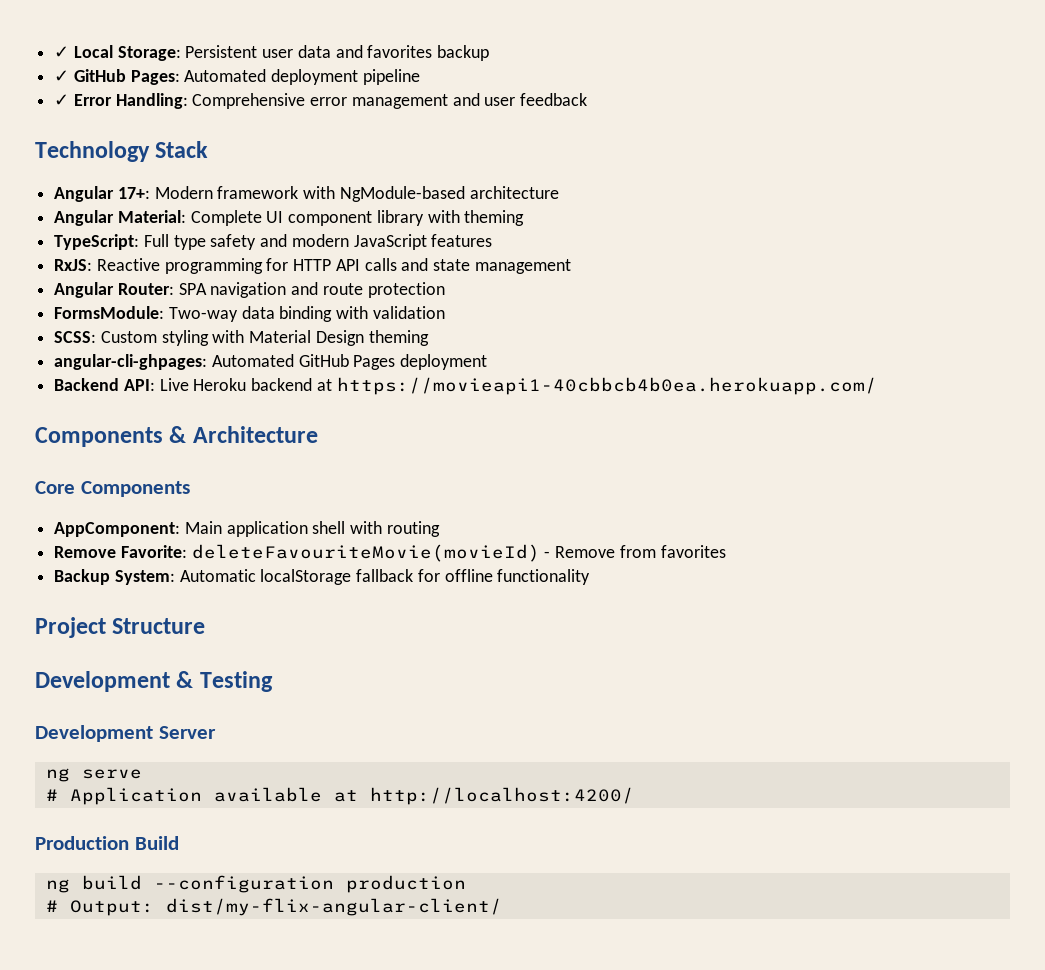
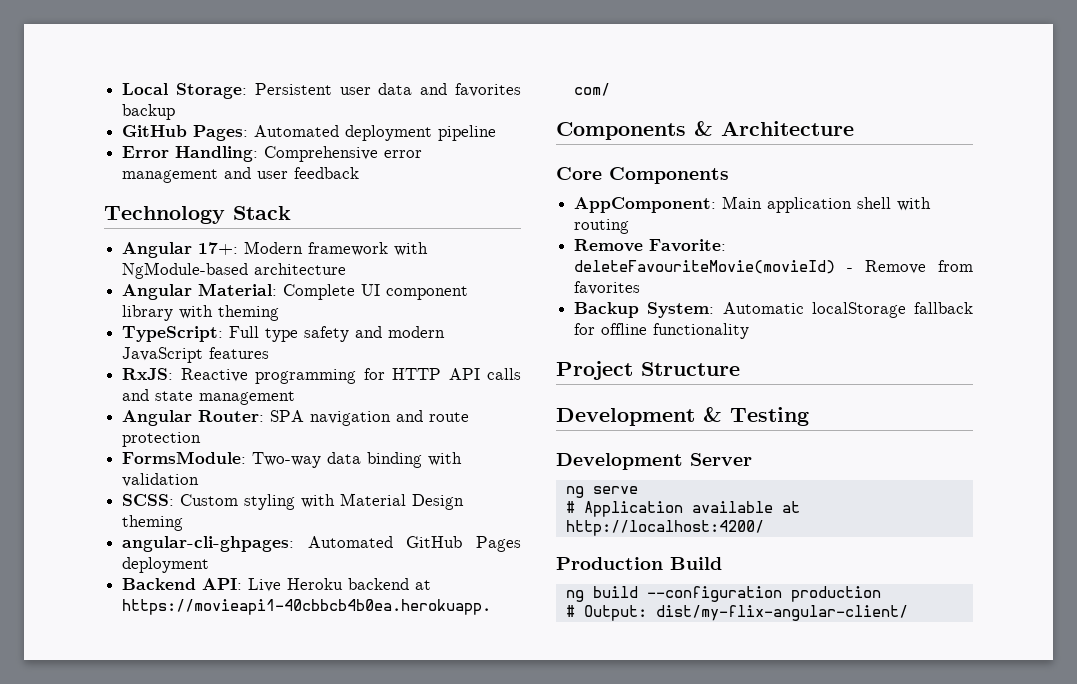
[54,46,70,58] ✓ -> (122, 89) none
[54,70,70,82] ✓ -> (176, 112) none
[54,94,70,106] ✓ -> (497, 133) none

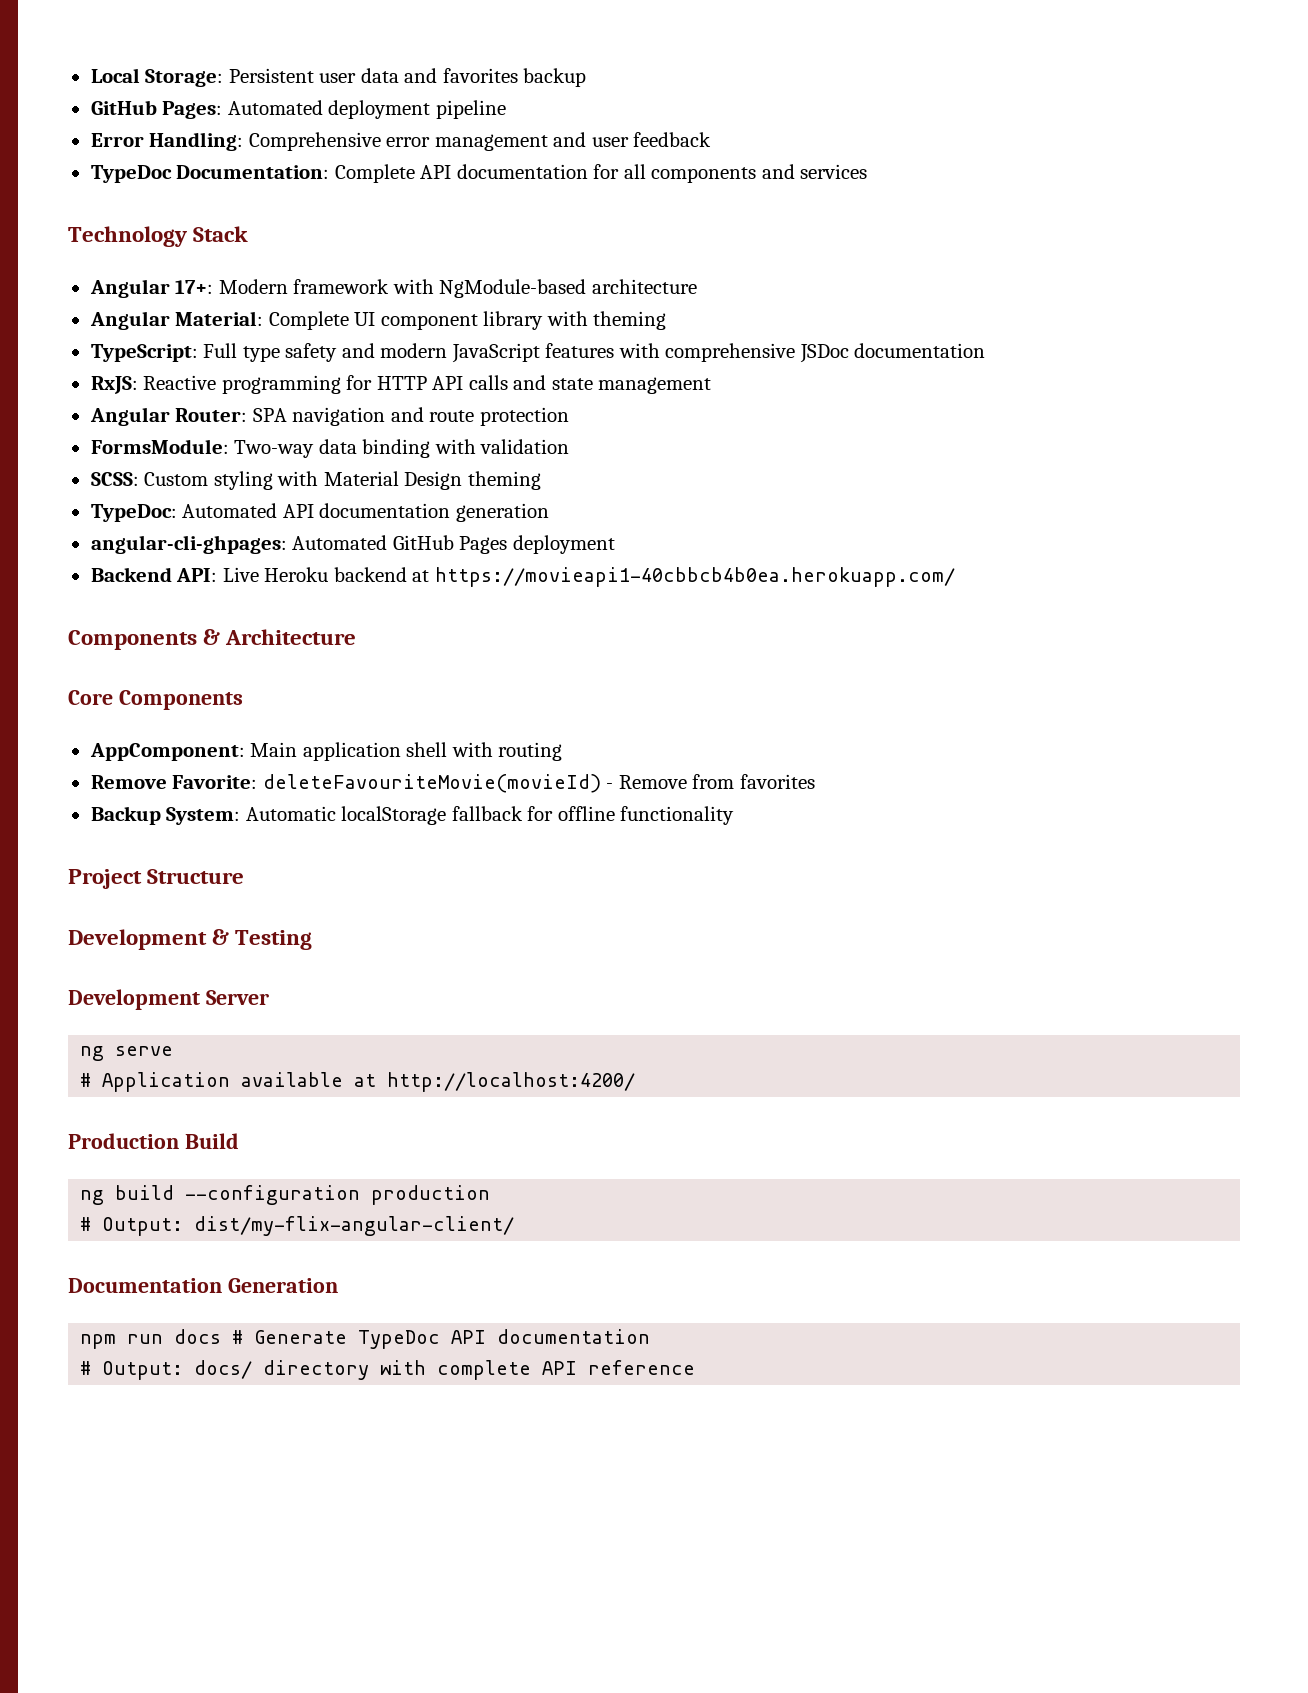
(360, 173) none -> [90,164,868,183] // TypeDoc Documentation: Complete API documentation for all components and services
(270, 353) none -> [618,343,986,363] with comprehensive JSDoc documentation
(184, 523) none -> [90,503,549,522] // TypeDoc: Automated API documentation generation
(908, 613) none -> [68,1278,338,1293] [80,1329,651,1349] [80,1360,696,1380] // Documentation Generation // npm run docs # Generate TypeDoc API documentation // # Output: docs/ directory with complete API reference

